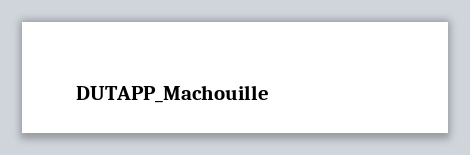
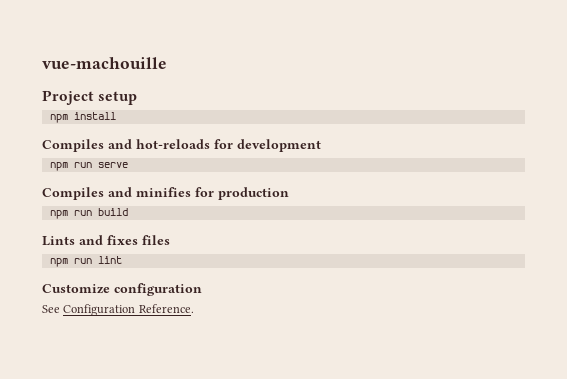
[76,85,269,103] DUTAPP_Machouille -> [42,57,167,69] [42,90,138,105] [49,112,116,123] [42,139,321,152] [49,162,128,171] [42,187,289,200] [49,208,128,219] [42,235,170,246] [49,256,122,267] [42,283,202,296] [42,304,194,316] vue-machouille // Project setup // npm install // Compiles and hot-reloads for development // npm run serve // Compiles and minifies for production // npm run build // Lints and fixes files // npm run lint // Customize configuration // See Configuration Reference.

